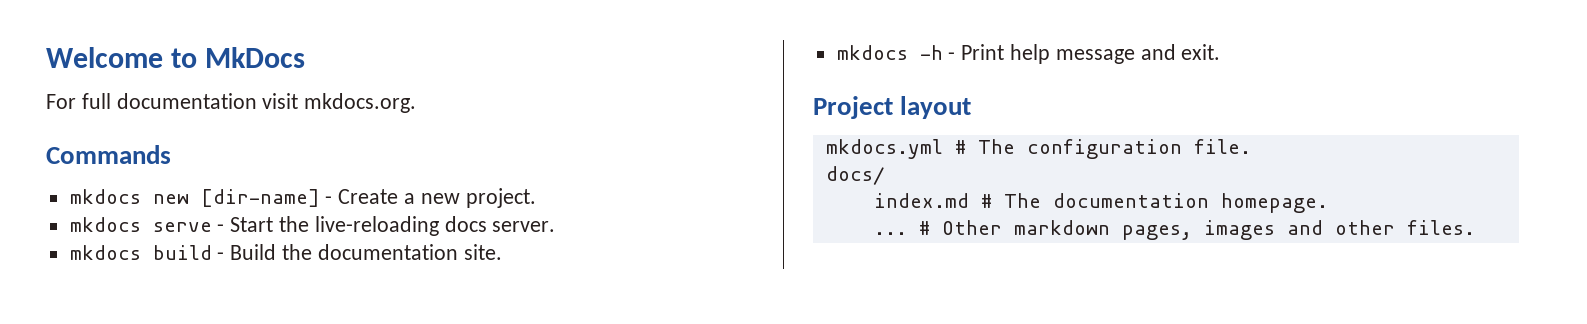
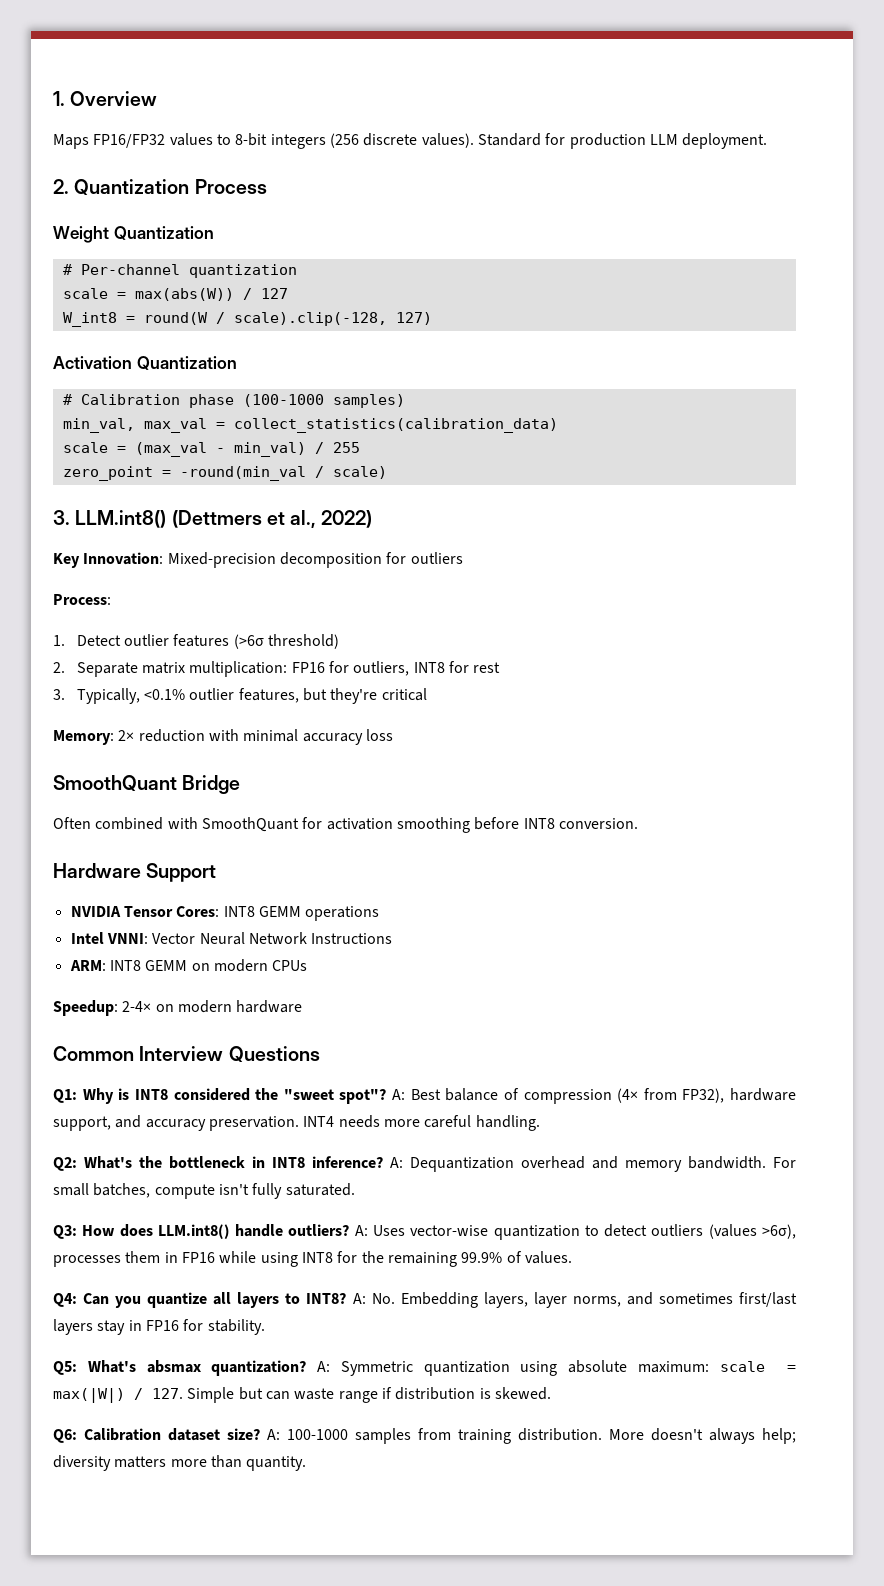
[46,47,306,68] [46,93,417,113] [46,145,171,164] [69,188,536,208] [69,216,556,236] [69,244,502,260] [836,44,1221,64] [813,96,972,119] [825,139,1251,159] [825,166,885,185] [873,193,1328,213] [873,220,1475,240] Welcome to MkDocs // For full documentation visit mkdocs.org. // Commands // mkdocs new [dir-name] - Create a new project. // mkdocs serve - Start the live-reloading docs server. // mkdocs build - Build the documentation site. // mkdocs -h - Print help message and exit. // Project layout // mkdocs.yml # The configuration file. // docs/ // index.md # The documentation homepage. // ... # Other markdown pages, images and other files. -> [53,91,158,106] [53,133,768,149] [53,179,267,195] [53,226,214,243] [62,264,297,278] [62,288,288,301] [62,312,432,327] [53,356,237,370] [62,394,405,408] [62,418,558,433] [62,442,360,457] [62,466,387,481] [53,510,373,528] [53,552,463,568] [53,594,111,605] [53,634,339,649] [53,661,501,677] [53,688,427,704] [53,729,393,745] [53,775,241,794] [53,817,638,833] [53,863,217,882] [70,906,380,921] [70,932,393,945] [69,959,308,972] [53,1000,303,1016] [53,1046,320,1062] [53,1088,796,1104] [53,1115,540,1131] [53,1156,796,1172] [53,1183,355,1199] [53,1224,797,1240] [53,1251,572,1267] [53,1292,797,1308] [53,1319,265,1335] [53,1360,797,1376] [53,1387,551,1403] [53,1428,796,1444] [53,1455,307,1471] 1. Overview // Maps FP16/FP32 values to 8-bit integers (256 discrete values). Standard for production LLM deployment. // 2. Quantization Process // Weight Quantization // # Per-channel quantization // scale = max(abs(W)) / 127 // W_int8 = round(W / scale).clip(-128, 127) // Activation Quantization // # Calibration phase (100-1000 samples) // min_val, max_val = collect_statistics(calibration_data) // scale = (max_val - min_val) / 255 // zero_point = -round(min_val / scale) // 3. LLM.int8() (Dettmers et al., 2022) // Key Innovation: Mixed-precision decomposition for outliers // Process: // 1. Detect outlier features (>6σ threshold) // 2. Separate matrix multiplication: FP16 for outliers, INT8 for rest // 3. Typically, <0.1% outlier features, but they're critical // Memory: 2× reduction with minimal accuracy loss // SmoothQuant Bridge // Often combined with SmoothQuant for activation smoothing before INT8 conversion. // Hardware Support // NVIDIA Tensor Cores: INT8 GEMM operations // Intel VNNI: Vector Neural Network Instructions // ARM: INT8 GEMM on modern CPUs // Speedup: 2-4× on modern hardware // Common Interview Questions // Q1: Why is INT8 considered the "sweet spot"? A: Best balance of compression (4× from FP32), hardware support, and accuracy preservation. INT4 needs more careful handling. // Q2: What's the bottleneck in INT8 inference? A: Dequantization overhead and memory bandwidth. For small batches, compute isn't fully saturated. // Q3: How does LLM.int8() handle outliers? A: Uses vector-wise quantization to detect outliers (values >6σ), processes them in FP16 while using INT8 for the remaining 99.9% of values. // Q4: Can you quantize all layers to INT8? A: No. Embedding layers, layer norms, and sometimes first/last layers stay in FP16 for stability. // Q5: What's absmax quantization? A: Symmetric quantization using absolute maximum: scale = max(|W|) / 127. Simple but can waste range if distribution is skewed. // Q6: Calibration dataset size? A: 100-1000 samples from training distribution. More doesn't always help; diversity matters more than quantity.

